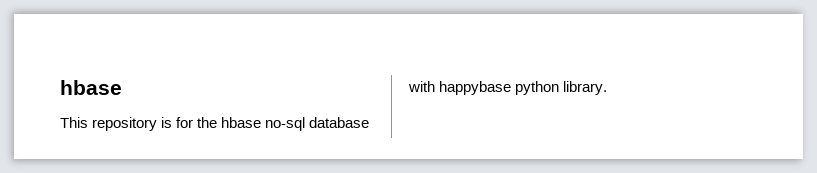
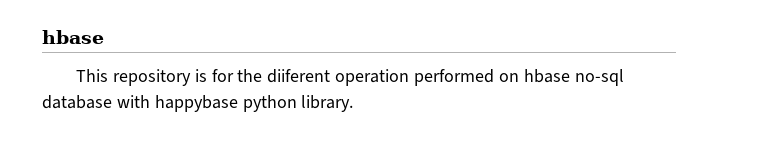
(218, 122) none -> [267,69,519,86] diiferent operation performed on

